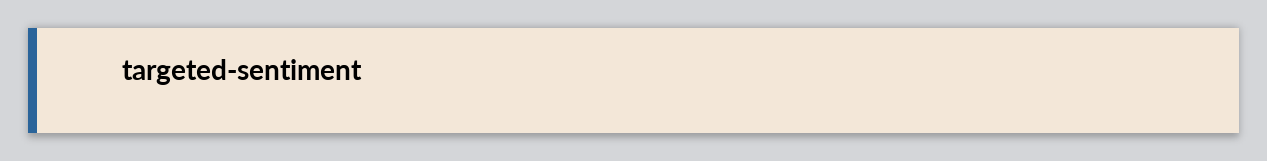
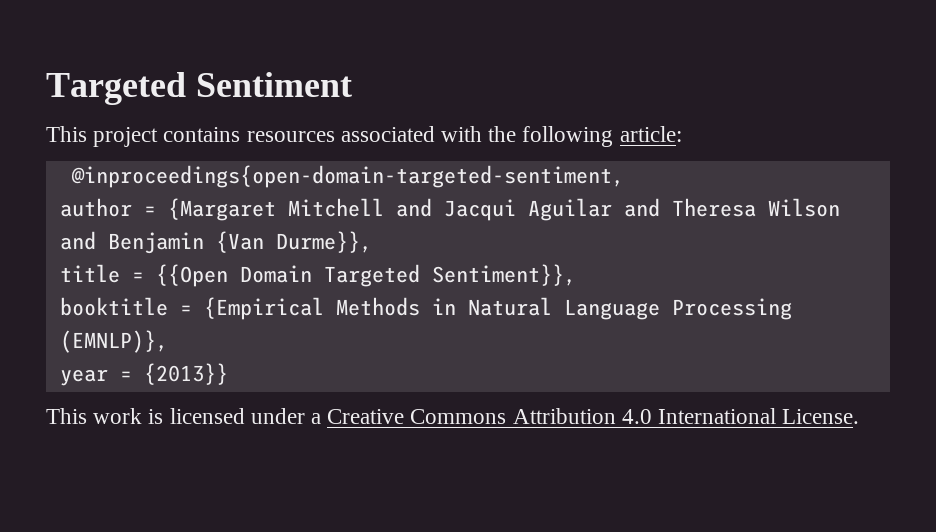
[122,59,362,85] targeted-sentiment -> [46,72,352,105] [46,126,682,147] [70,165,624,188] [59,198,840,221] [59,231,372,254] [59,264,576,287] [59,297,792,320] [59,330,168,353] [59,363,228,386] [46,408,860,424] Targeted Sentiment // This project contains resources associated with the following article: // @inproceedings{open-domain-targeted-sentiment, // author = {Margaret Mitchell and Jacqui Aguilar and Theresa Wilson and Benjamin {Van Durme}}, // title = {{Open Domain Targeted Sentiment}}, // booktitle = {Empirical Methods in Natural Language Processing (EMNLP)}, // year = {2013}} // This work is licensed under a Creative Commons Attribution 4.0 International License.

